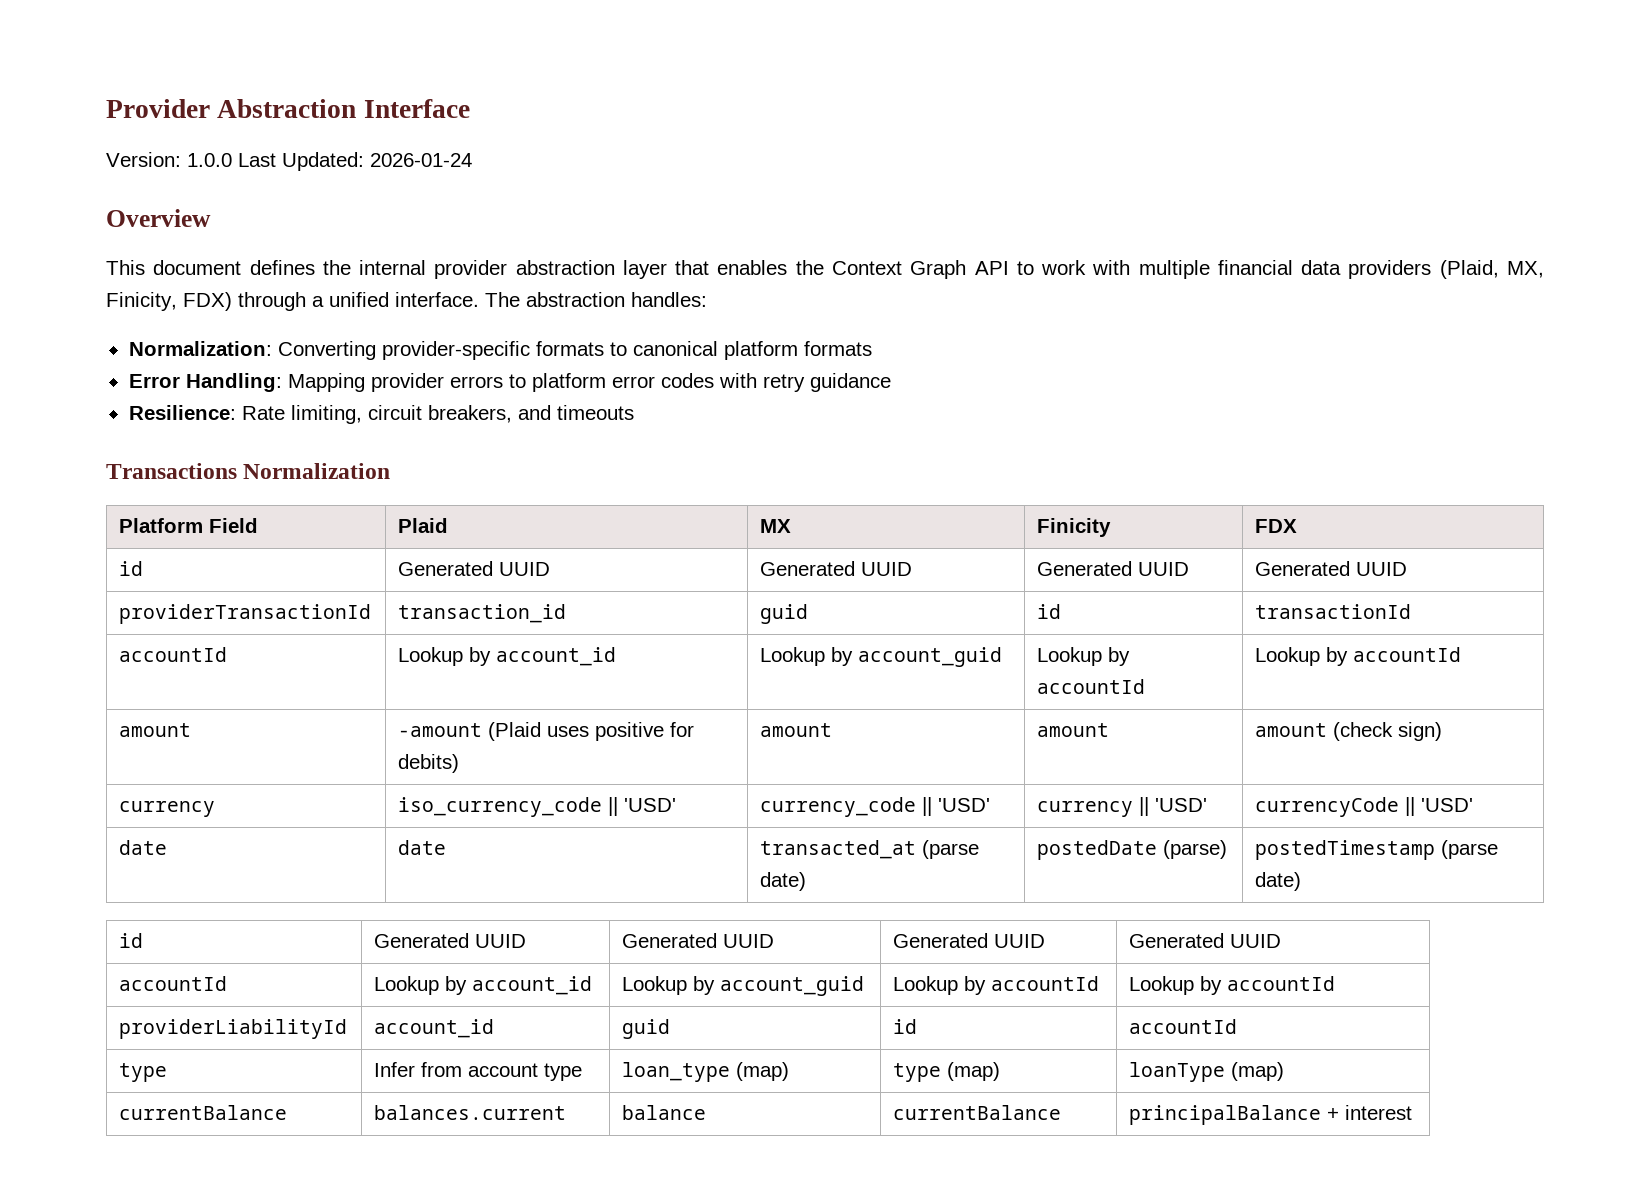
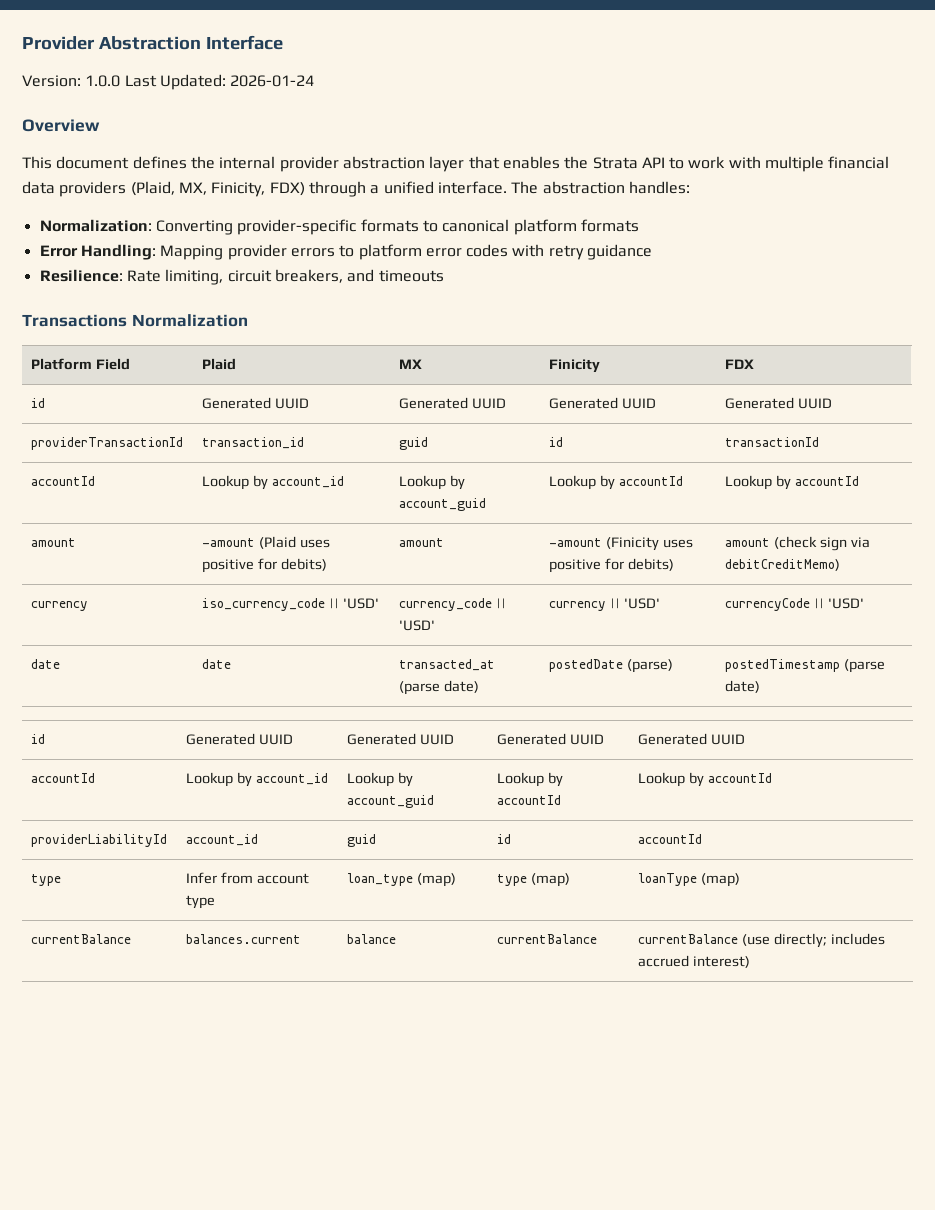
[831,260,967,279] Context Graph -> [592,157,638,169] Strata
[1037,723,1110,737] amount -> [549,537,693,551] [549,558,674,573] -amount (Finicity uses positive for debits)
[1398,722,1443,741] sign) -> [819,537,870,551] [725,559,841,571] sign via debitCreditMemo)
[1129,1105,1413,1125] principalBalance + interest -> [638,933,885,948] [638,955,751,968] currentBalance (use directly; includes accrued interest)

